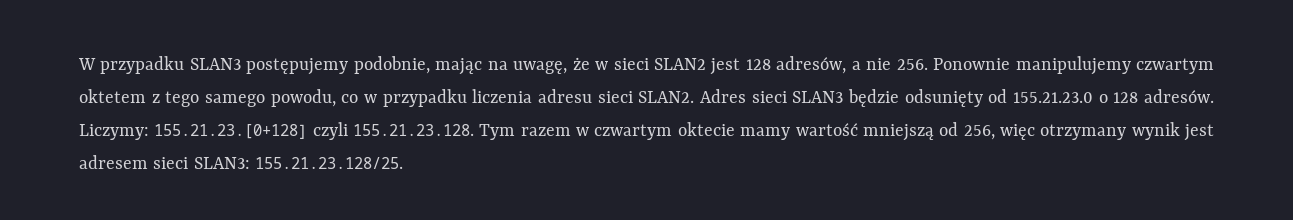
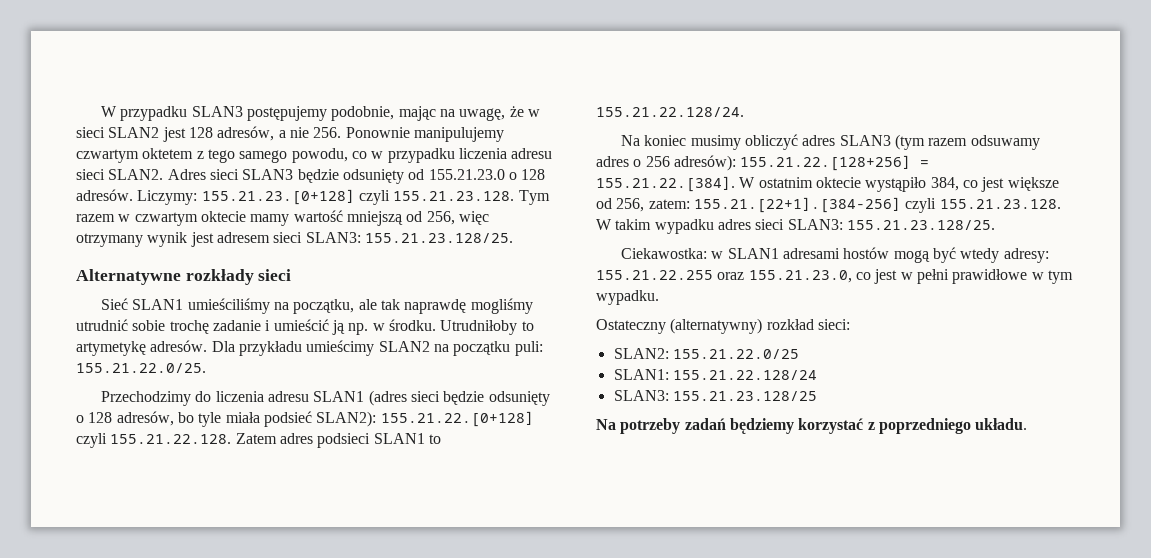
(403, 163) none -> [76,269,292,285] [101,298,533,314] [76,319,534,335] [76,340,543,356] [76,363,206,373] [101,390,550,406] [76,411,534,427] [76,433,441,448] [596,107,744,117] [621,134,1040,150] [596,155,930,171] [596,176,1059,192] [596,197,1061,213] [596,219,995,234] [621,247,1049,263] [596,269,1073,284] [596,290,659,305] [596,318,850,334] [613,348,799,359] [613,369,817,380] [613,390,817,401] [596,418,1028,434] // Alternatywne rozkłady sieci // Sieć SLAN1 umieściliśmy na początku, ale tak naprawdę mogliśmy utrudnić sobie trochę zadanie i umieścić ją np. w środku. Utrudniłoby to artymetykę adresów. Dla przykładu umieścimy SLAN2 na początku puli: 155.21.22.0/25. // Przechodzimy do liczenia adresu SLAN1 (adres sieci będzie odsunięty o 128 adresów, bo tyle miała podsieć SLAN2): 155.21.22.[0+128] czyli 155.21.22.128. Zatem adres podsieci SLAN1 to 155.21.22.128/24. // Na koniec musimy obliczyć adres SLAN3 (tym razem odsuwamy adres o 256 adresów): 155.21.22.[128+256] = 155.21.22.[384]. W ostatnim oktecie wystąpiło 384, co jest większe od 256, zatem: 155.21.[22+1].[384-256] czyli 155.21.23.128. W takim wypadku adres sieci SLAN3: 155.21.23.128/25. // Ciekawostka: w SLAN1 adresami hostów mogą być wtedy adresy: 155.21.22.255 oraz 155.21.23.0, co jest w pełni prawidłowe w tym wypadku. // Ostateczny (alternatywny) rozkład sieci: // SLAN2: 155.21.22.0/25 // SLAN1: 155.21.22.128/24 // SLAN3: 155.21.23.128/25 // Na potrzeby zadań będziemy korzystać z poprzedniego układu.

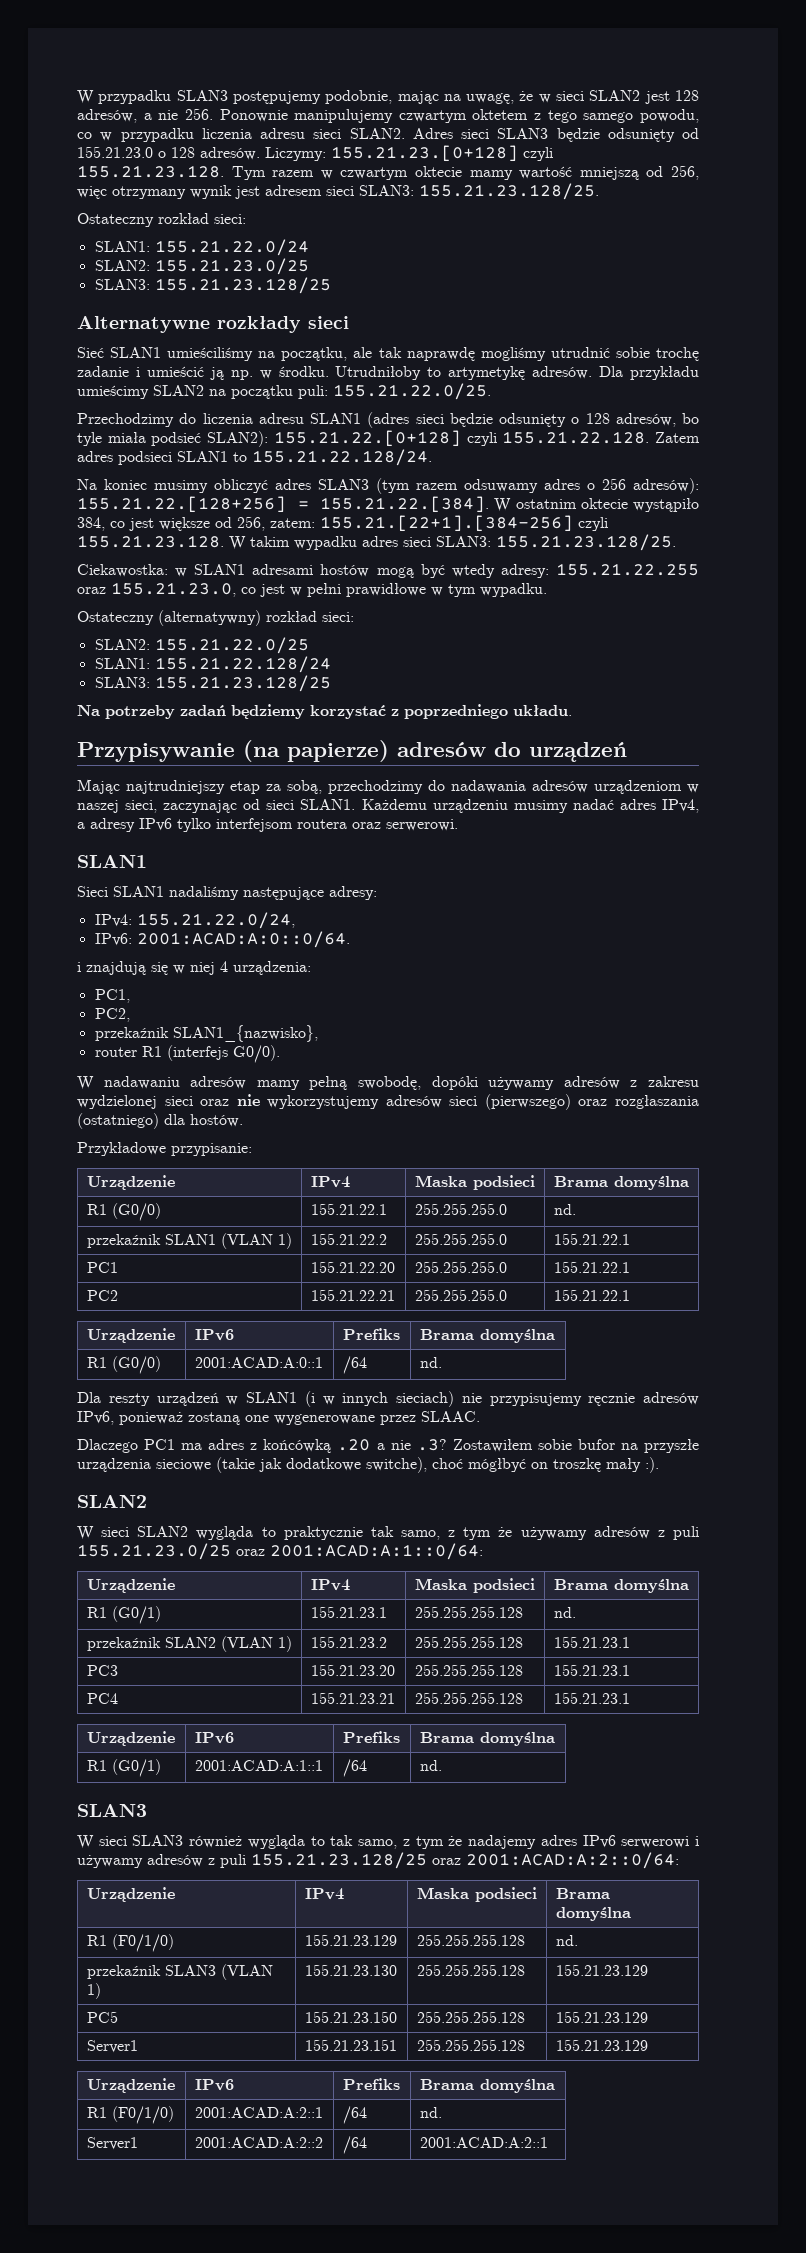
(513, 238) none -> [77,213,246,227] [94,239,309,256] [94,258,309,275] [94,277,331,294] // Ostateczny rozkład sieci: // SLAN1: 155.21.22.0/24 // SLAN2: 155.21.23.0/25 // SLAN3: 155.21.23.128/25
(1028, 424) none -> [77,740,627,762] [77,779,699,794] [77,799,699,813] [77,818,458,832] [77,855,147,868] [77,886,377,900] [94,912,295,929] [94,931,350,948] [77,961,311,975] [94,989,130,1003] [94,1008,130,1022] [94,1025,318,1042] [94,1045,280,1063] [77,1076,700,1090] [77,1094,699,1110] [77,1113,243,1129] [77,1142,252,1156] [86,1175,175,1190] [310,1176,350,1188] [414,1175,535,1190] [553,1176,689,1190] [86,1203,161,1221] [310,1203,387,1215] [414,1203,507,1215] [553,1204,576,1215] [86,1233,292,1249] [310,1233,387,1245] [414,1233,507,1245] [553,1233,630,1245] [86,1262,118,1273] [310,1261,395,1273] [414,1261,507,1273] [553,1261,630,1273] [86,1290,118,1301] [310,1289,395,1301] [414,1289,507,1301] [553,1289,630,1301] [86,1328,175,1343] [194,1329,234,1341] [342,1328,400,1340] [419,1329,555,1343] [86,1356,161,1374] [194,1357,323,1368] [342,1356,367,1374] [419,1357,442,1368] [77,1391,699,1407] [77,1411,480,1425] [77,1439,699,1453] [77,1457,659,1473] [77,1495,147,1508] [77,1526,699,1540] [77,1543,483,1560] [86,1578,175,1593] [310,1579,350,1591] [414,1578,535,1593] [553,1579,689,1593] [86,1606,161,1624] [310,1606,387,1618] [414,1606,523,1618] [553,1607,576,1618] [86,1636,292,1652] [310,1636,387,1648] [414,1636,523,1648] [553,1636,630,1648] [86,1665,118,1676] [310,1664,395,1676] [414,1664,523,1676] [553,1664,630,1676] [86,1693,118,1704] [310,1692,395,1704] [414,1692,523,1704] [553,1692,630,1704] [86,1731,175,1746] [194,1732,234,1744] [342,1731,400,1743] [419,1732,555,1746] [86,1759,161,1777] [194,1760,323,1771] [342,1759,367,1777] [419,1760,442,1771] [77,1804,147,1817] [77,1835,700,1849] [77,1852,679,1869] [86,1887,175,1902] [304,1888,344,1900] [416,1887,537,1902] [555,1888,610,1899] [555,1907,631,1921] [86,1934,174,1952] [304,1934,397,1946] [416,1934,525,1946] [555,1935,578,1946] [86,1964,273,1980] [86,1983,101,1999] [304,1964,397,1976] [416,1964,525,1976] [555,1964,648,1976] [86,2011,118,2023] [304,2011,397,2023] [416,2011,525,2023] [555,2011,648,2023] [86,2040,138,2053] [304,2039,397,2051] [416,2039,525,2051] [555,2039,648,2051] [86,2078,175,2093] [194,2079,234,2091] [342,2078,400,2090] [419,2079,555,2093] [86,2106,174,2124] [194,2107,323,2118] [342,2106,367,2124] [419,2107,442,2118] [86,2137,138,2150] [194,2137,323,2148] [342,2136,367,2154] [419,2137,548,2148] // Przypisywanie (na papierze) adresów do urządzeń // Mając najtrudniejszy etap za sobą, przechodzimy do nadawania adresów urządzeniom w naszej sieci, zaczynając od sieci SLAN1. Każdemu urządzeniu musimy nadać adres IPv4, a adresy IPv6 tylko interfejsom routera oraz serwerowi. // SLAN1 // Sieci SLAN1 nadaliśmy następujące adresy: // IPv4: 155.21.22.0/24, // IPv6: 2001:ACAD:A:0::0/64. // i znajdują się w niej 4 urządzenia: // PC1, // PC2, // przekaźnik SLAN1_{nazwisko}, // router R1 (interfejs G0/0). // W nadawaniu adresów mamy pełną swobodę, dopóki używamy adresów z zakresu wydzielonej sieci oraz nie wykorzystujemy adresów sieci (pierwszego) oraz rozgłaszania (ostatniego) dla hostów. // Przykładowe przypisanie: // Urządzenie | IPv4 | Maska podsieci | Brama domyślna // R1 (G0/0) | 155.21.22.1 | 255.255.255.0 | nd. // przekaźnik SLAN1 (VLAN 1) | 155.21.22.2 | 255.255.255.0 | 155.21.22.1 // PC1 | 155.21.22.20 | 255.255.255.0 | 155.21.22.1 // PC2 | 155.21.22.21 | 255.255.255.0 | 155.21.22.1 // Urządzenie | IPv6 | Prefiks | Brama domyślna // R1 (G0/0) | 2001:ACAD:A:0::1 | /64 | nd. // Dla reszty urządzeń w SLAN1 (i w innych sieciach) nie przypisujemy ręcznie adresów IPv6, ponieważ zostaną one wygenerowane przez SLAAC. // Dlaczego PC1 ma adres z końcówką .20 a nie .3? Zostawiłem sobie bufor na przyszłe urządzenia sieciowe (takie jak dodatkowe switche), choć mógłbyć on troszkę mały :). // SLAN2 // W sieci SLAN2 wygląda to praktycznie tak samo, z tym że używamy adresów z puli 155.21.23.0/25 oraz 2001:ACAD:A:1::0/64: // Urządzenie | IPv4 | Maska podsieci | Brama domyślna // R1 (G0/1) | 155.21.23.1 | 255.255.255.128 | nd. // przekaźnik SLAN2 (VLAN 1) | 155.21.23.2 | 255.255.255.128 | 155.21.23.1 // PC3 | 155.21.23.20 | 255.255.255.128 | 155.21.23.1 // PC4 | 155.21.23.21 | 255.255.255.128 | 155.21.23.1 // Urządzenie | IPv6 | Prefiks | Brama domyślna // R1 (G0/1) | 2001:ACAD:A:1::1 | /64 | nd. // SLAN3 // W sieci SLAN3 również wygląda to tak samo, z tym że nadajemy adres IPv6 serwerowi i używamy adresów z puli 155.21.23.128/25 oraz 2001:ACAD:A:2::0/64: // Urządzenie | IPv4 | Maska podsieci | Brama domyślna // R1 (F0/1/0) | 155.21.23.129 | 255.255.255.128 | nd. // przekaźnik SLAN3 (VLAN 1) | 155.21.23.130 | 255.255.255.128 | 155.21.23.129 // PC5 | 155.21.23.150 | 255.255.255.128 | 155.21.23.129 // Server1 | 155.21.23.151 | 255.255.255.128 | 155.21.23.129 // Urządzenie | IPv6 | Prefiks | Brama domyślna // R1 (F0/1/0) | 2001:ACAD:A:2::1 | /64 | nd. // Server1 | 2001:ACAD:A:2::2 | /64 | 2001:ACAD:A:2::1

